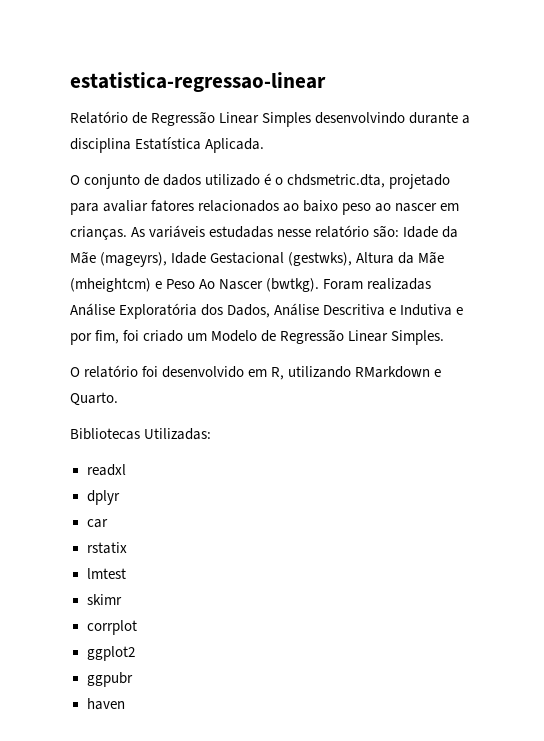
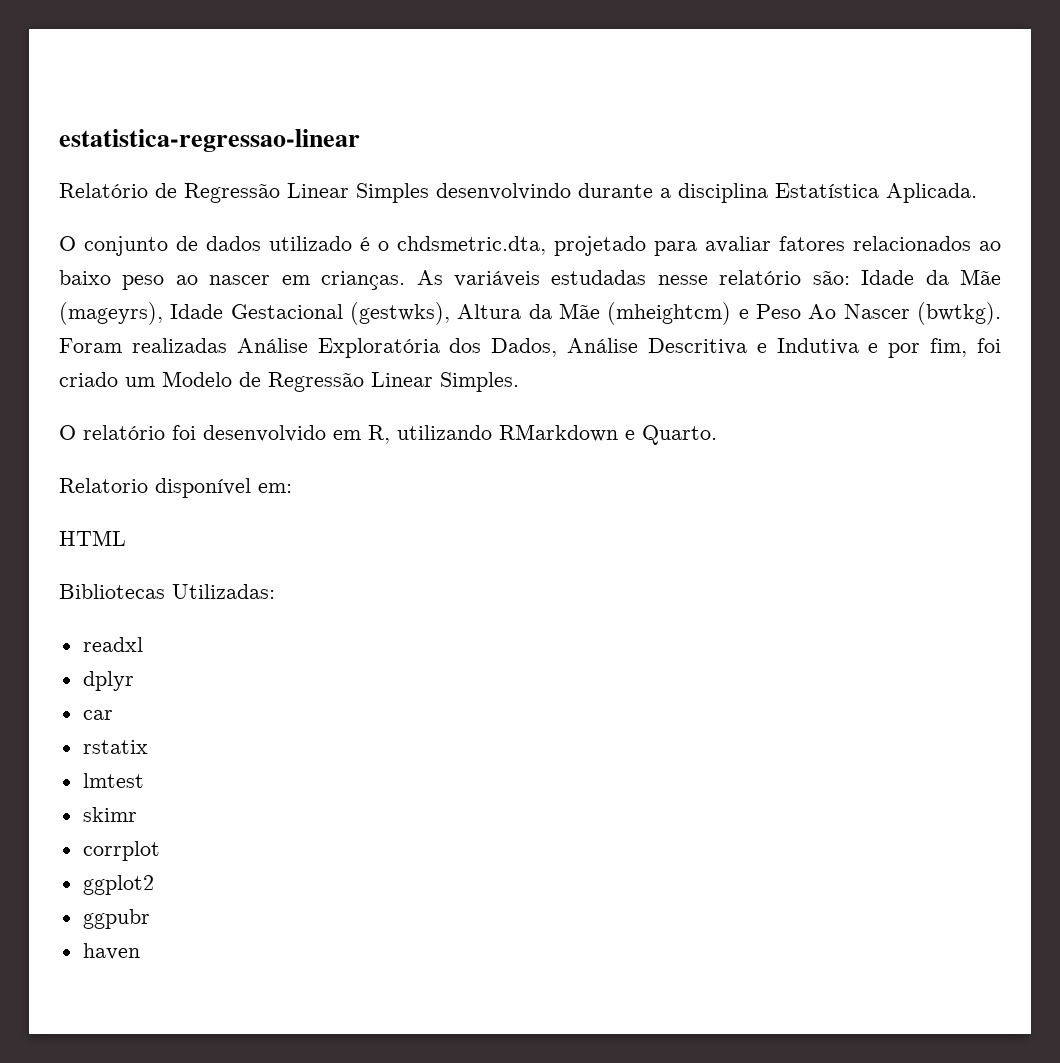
(118, 399) none -> [59,478,292,498] [59,530,126,546] // Relatorio disponível em: // HTML

